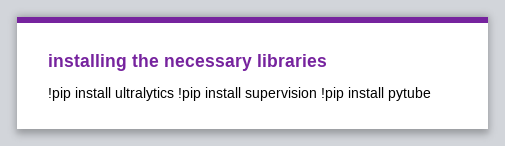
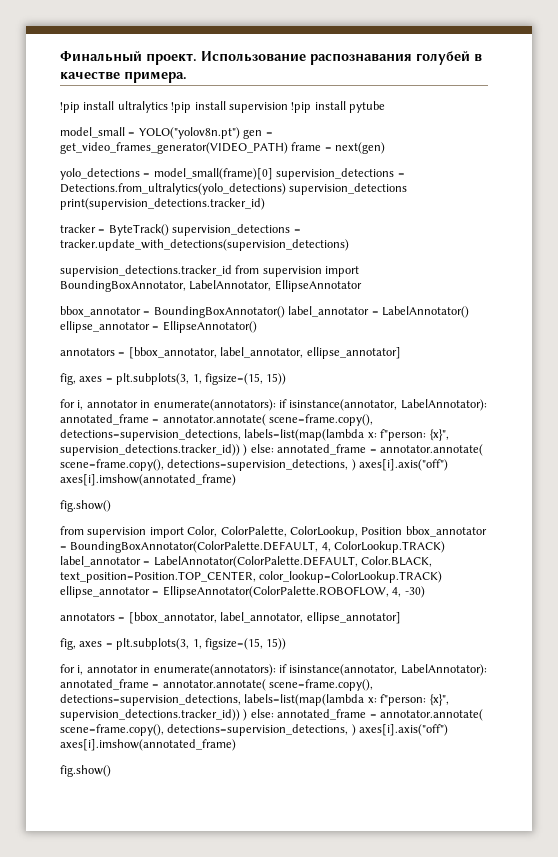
[48,54,327,71] installing the necessary libraries -> [60,51,482,65] [60,71,187,83] Финальный проект. Использование распознавания голубей в качестве примера.
(431, 94) none -> [60,127,273,139] [60,142,386,154] [60,168,405,180] [60,183,408,195] [60,198,265,210] [60,224,301,236] [60,239,349,251] [60,265,360,277] [60,280,362,292] [60,306,469,318] [60,321,257,333] [60,347,401,359] [60,373,287,385] [60,399,487,411] [60,414,374,426] [60,429,449,441] [60,444,483,456] [60,459,449,471] [60,474,236,486] [60,500,111,512] [60,526,487,538] [60,541,446,553] [60,556,433,568] [60,571,443,583] [60,586,425,598] [60,612,401,624] [60,638,287,650] [60,664,487,676] [60,679,374,691] [60,694,449,706] [60,709,483,721] [60,724,449,736] [60,739,236,751] [60,765,111,777] // model_small = YOLO("yolov8n.pt") gen = get_video_frames_generator(VIDEO_PATH) frame = next(gen) // yolo_detections = model_small(frame)[0] supervision_detections = Detections.from_ultralytics(yolo_detections) supervision_detections print(supervision_detections.tracker_id) // tracker = ByteTrack() supervision_detections = tracker.update_with_detections(supervision_detections) // supervision_detections.tracker_id from supervision import BoundingBoxAnnotator, LabelAnnotator, EllipseAnnotator // bbox_annotator = BoundingBoxAnnotator() label_annotator = LabelAnnotator() ellipse_annotator = EllipseAnnotator() // annotators = [bbox_annotator, label_annotator, ellipse_annotator] // fig, axes = plt.subplots(3, 1, figsize=(15, 15)) // for i, annotator in enumerate(annotators): if isinstance(annotator, LabelAnnotator): annotated_frame = annotator.annotate( scene=frame.copy(), detections=supervision_detections, labels=list(map(lambda x: f"person: {x}", supervision_detections.tracker_id)) ) else: annotated_frame = annotator.annotate( scene=frame.copy(), detections=supervision_detections, ) axes[i].axis("off") axes[i].imshow(annotated_frame) // fig.show() // from supervision import Color, ColorPalette, ColorLookup, Position bbox_annotator = BoundingBoxAnnotator(ColorPalette.DEFAULT, 4, ColorLookup.TRACK) label_annotator = LabelAnnotator(ColorPalette.DEFAULT, Color.BLACK, text_position=Position.TOP_CENTER, color_lookup=ColorLookup.TRACK) ellipse_annotator = EllipseAnnotator(ColorPalette.ROBOFLOW, 4, -30) // annotators = [bbox_annotator, label_annotator, ellipse_annotator] // fig, axes = plt.subplots(3, 1, figsize=(15, 15)) // for i, annotator in enumerate(annotators): if isinstance(annotator, LabelAnnotator): annotated_frame = annotator.annotate( scene=frame.copy(), detections=supervision_detections, labels=list(map(lambda x: f"person: {x}", supervision_detections.tracker_id)) ) else: annotated_frame = annotator.annotate( scene=frame.copy(), detections=supervision_detections, ) axes[i].axis("off") axes[i].imshow(annotated_frame) // fig.show()

